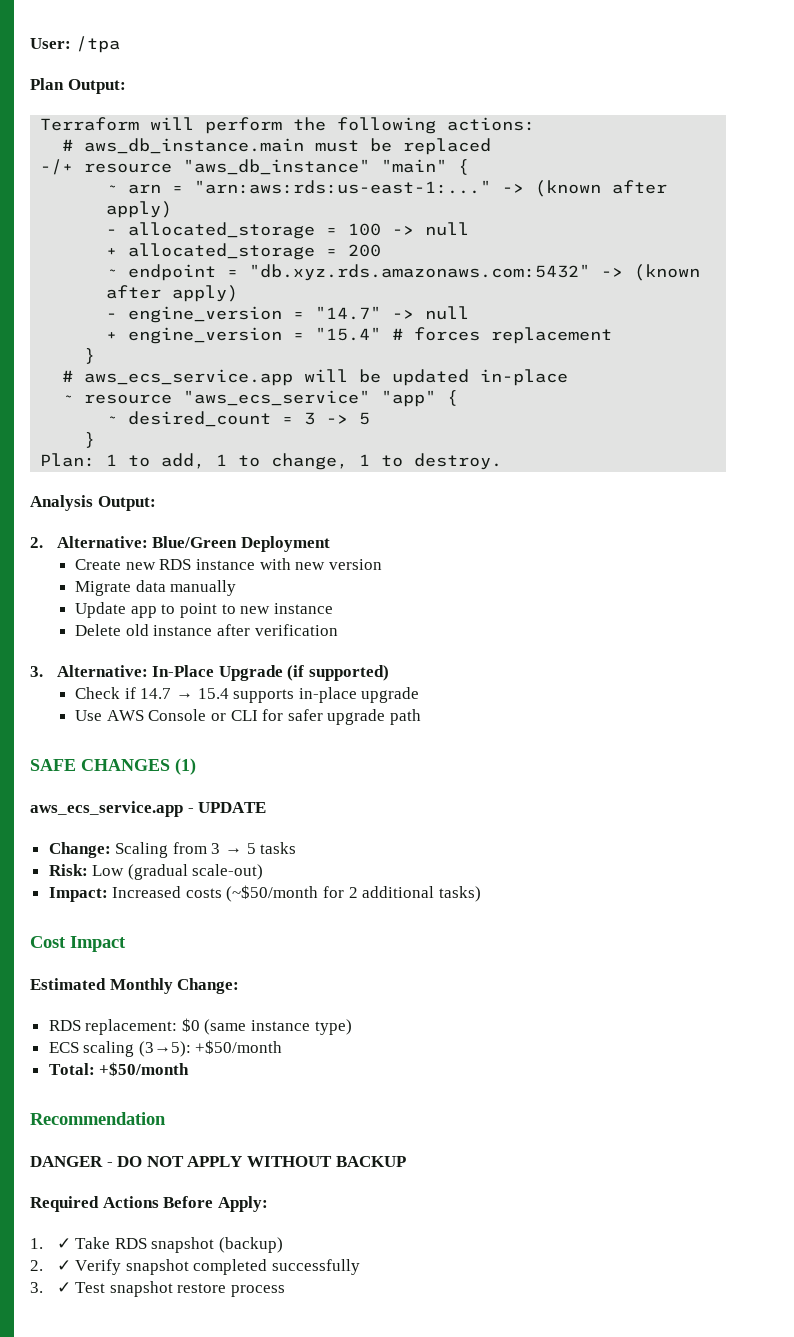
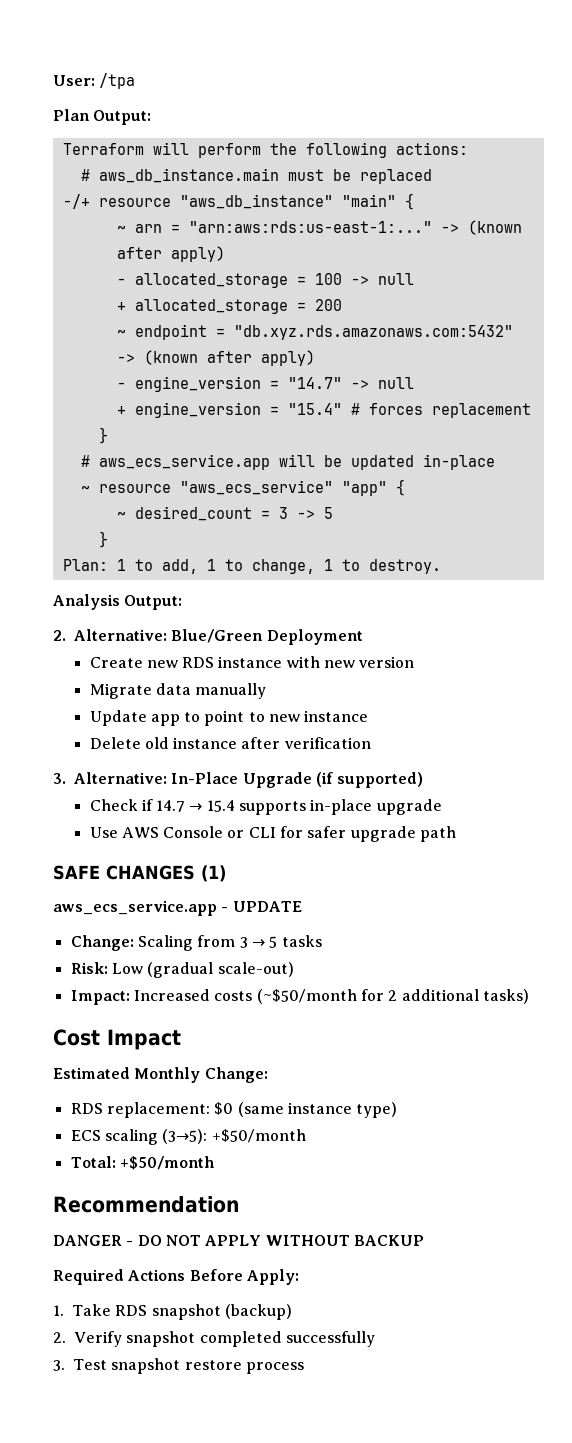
[56,1238,71,1249] ✓ -> (64, 1310) none
[56,1260,71,1271] ✓ -> (66, 1337) none
[56,1282,71,1293] ✓ -> (65, 1365) none

